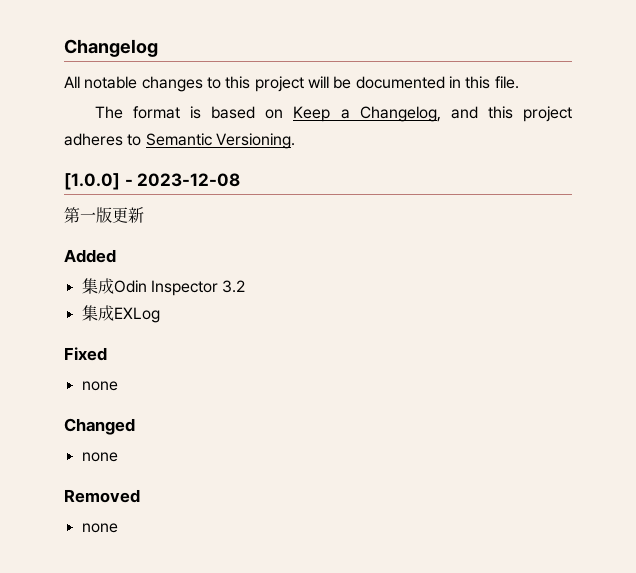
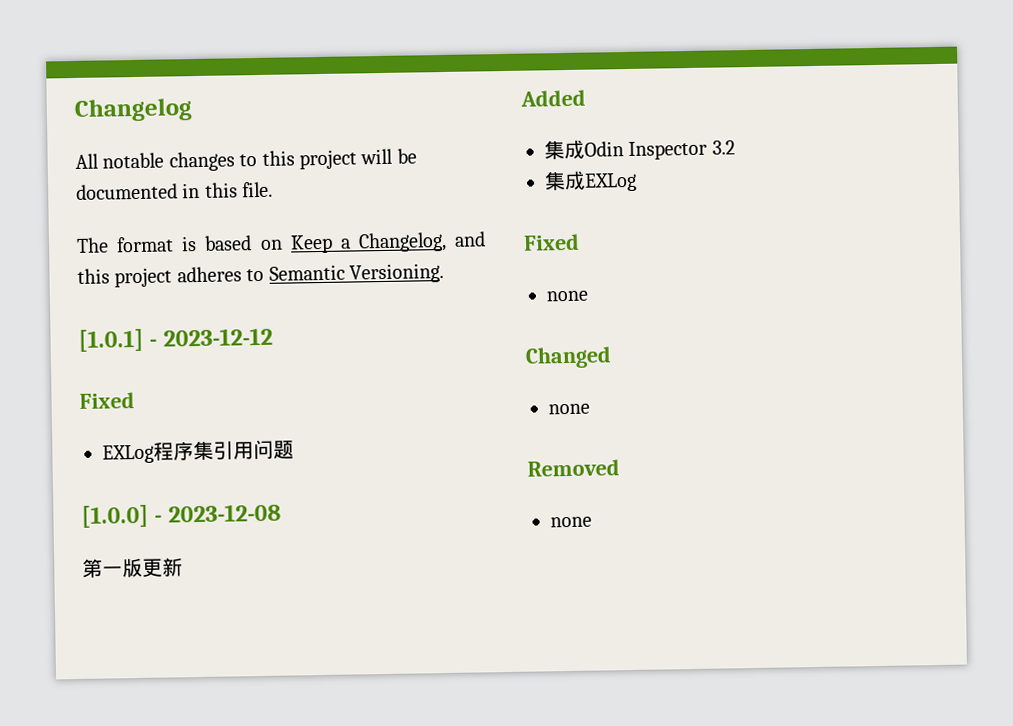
(295, 141) none -> [78,327,273,352] [79,392,135,409] [102,439,294,464] // [1.0.1] - 2023-12-12 // Fixed // EXLog程序集引用问题

